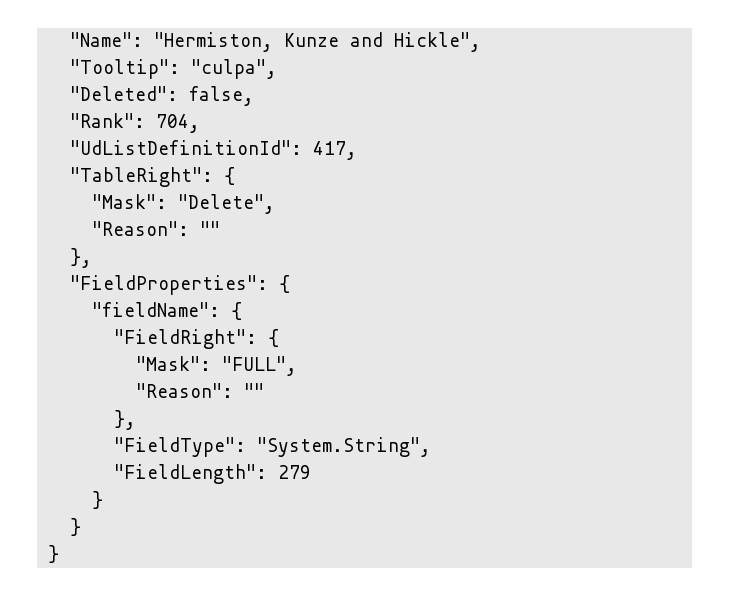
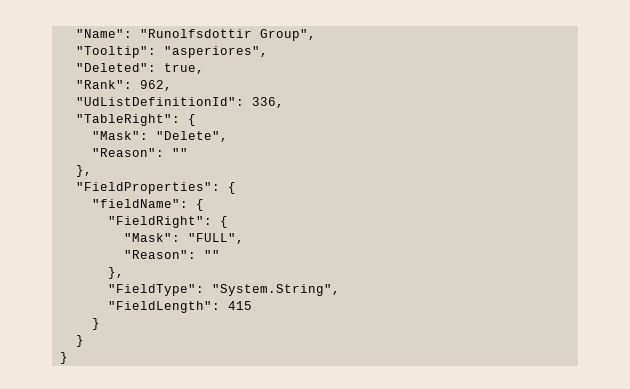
[153,32,481,52] "Hermiston, Kunze and Hickle", -> [139,29,316,41] "Runolfsdottir Group",
[190,59,277,79] "culpa", -> [163,46,268,58] "asperiores",
[188,86,254,106] false, -> [163,63,204,74] true,
[155,114,200,133] 704, -> [139,80,172,91] 962,
[312,141,357,160] 417, -> [251,97,284,108] 336,
[277,465,311,479] 279 -> [227,301,252,310] 415

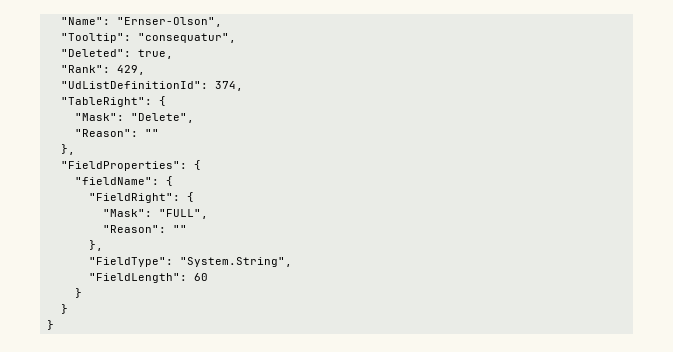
[139,29,316,41] "Runolfsdottir Group", -> [116,17,222,27] "Ernser-Olson",
[163,46,268,58] "asperiores", -> [137,33,236,43] "consequatur",
[139,80,172,91] 962, -> [116,65,145,75] 429,
[251,97,284,108] 336, -> [214,81,243,91] 374,
[227,301,252,310] 415 -> [193,273,208,281] 60

